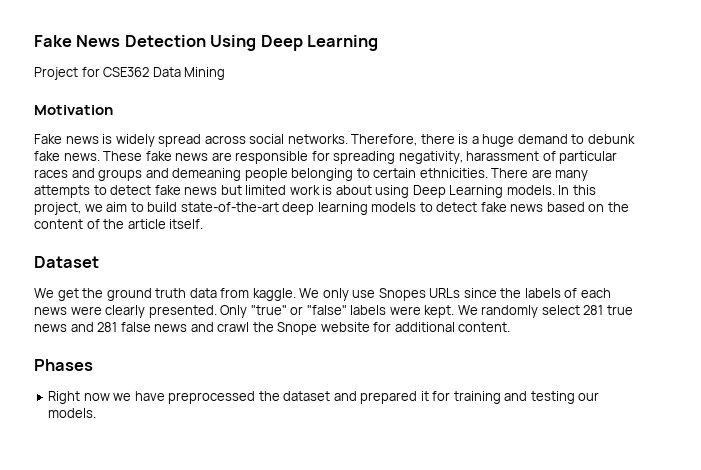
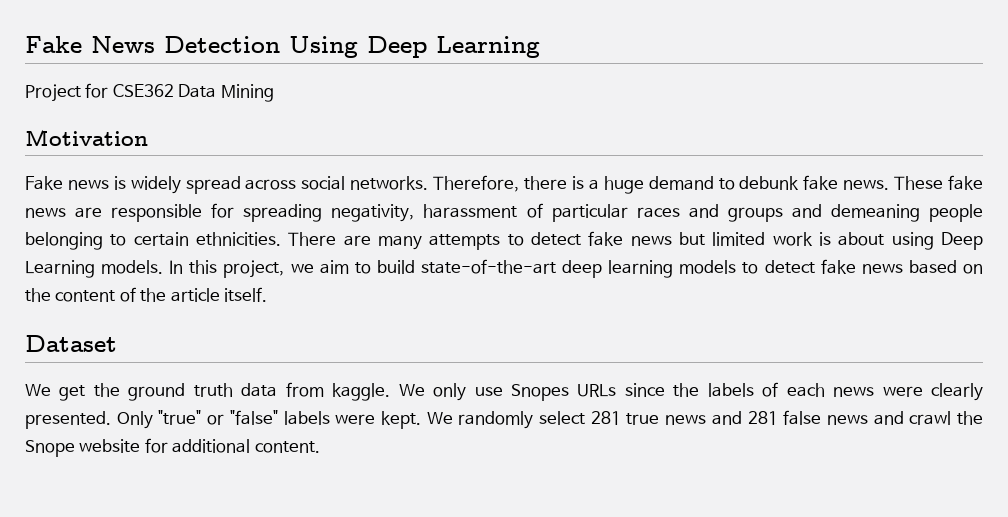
[34,359,93,371] [48,391,600,404] [48,408,97,418] // Phases // Right now we have preprocessed the dataset and prepared it for training and testing our models. -> (320, 447) none

